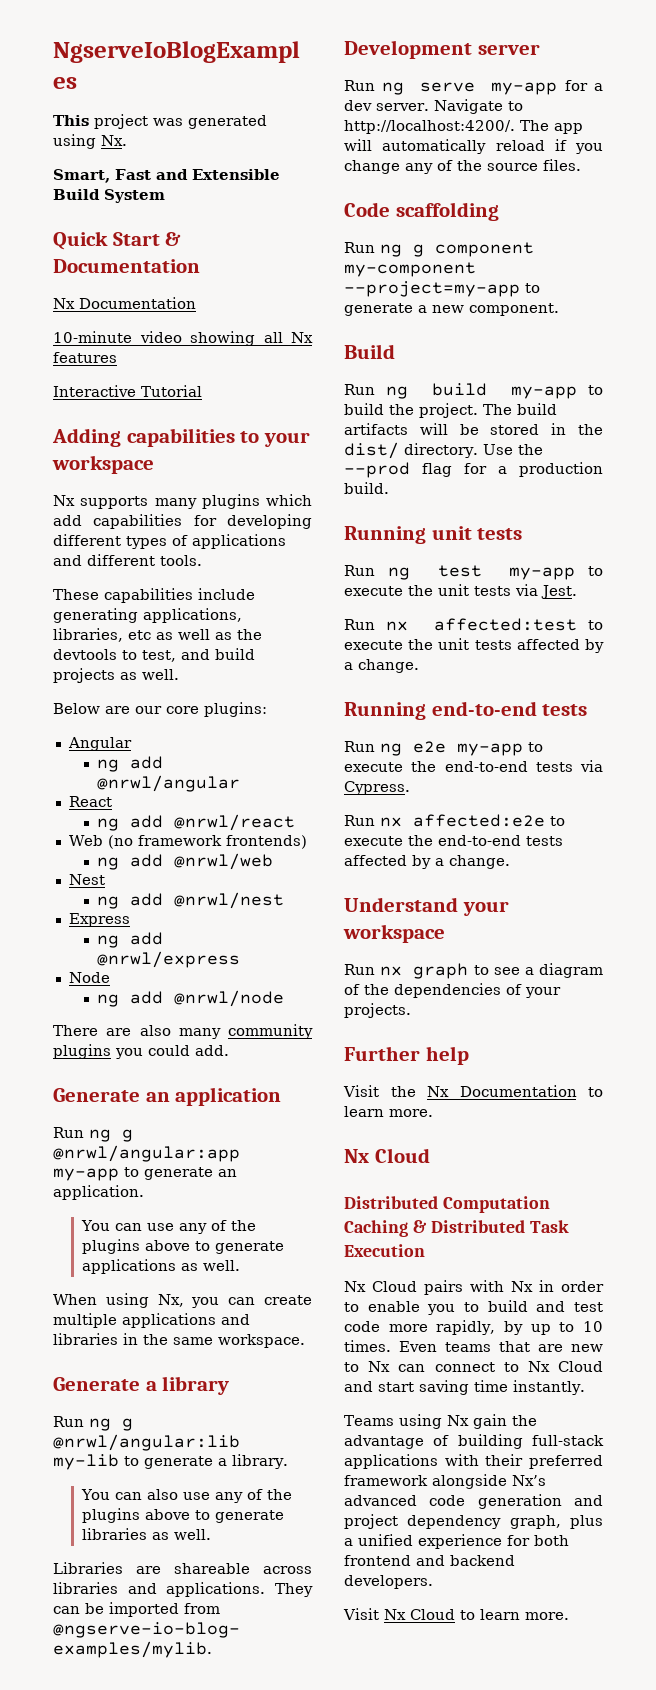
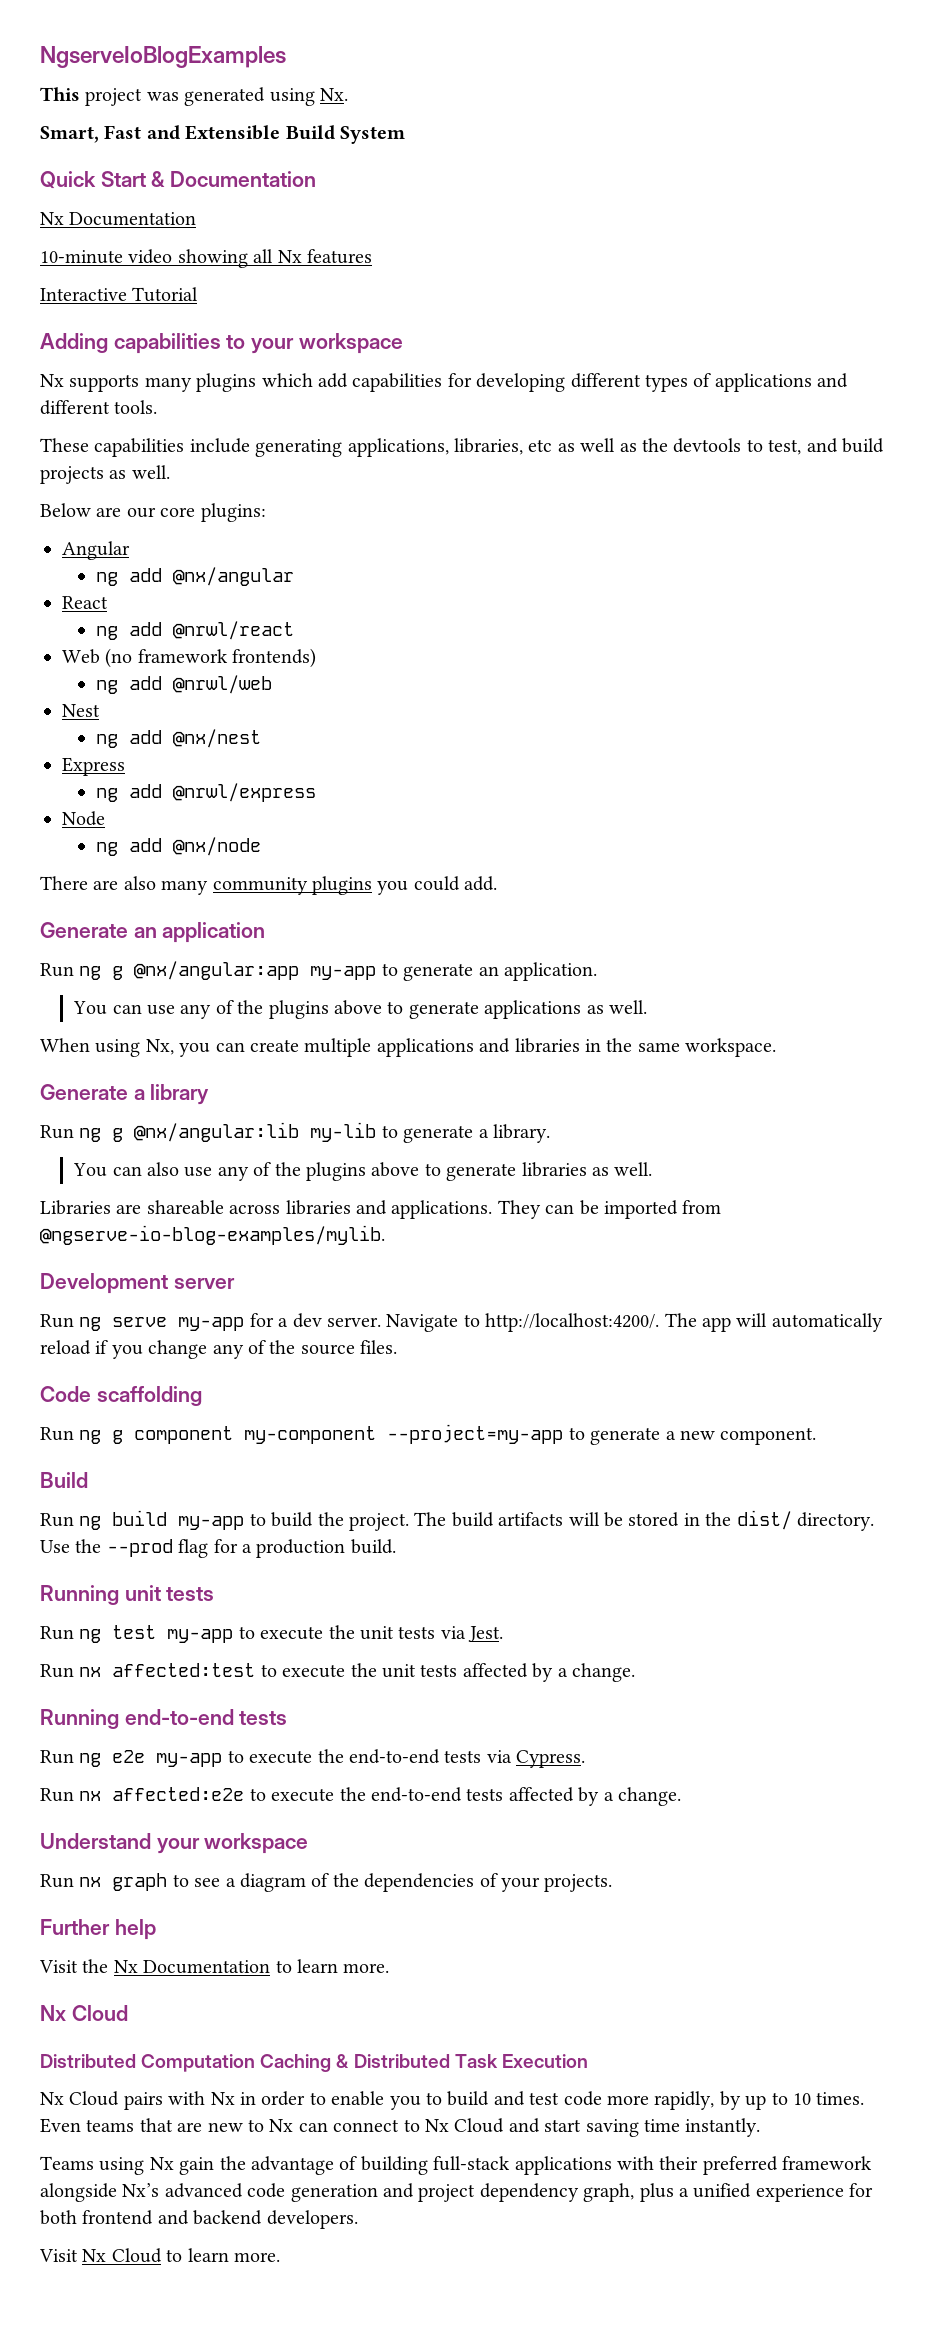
[97,775,241,792] @nrwl/angular -> [173,567,295,586] @nx/angular
[174,892,285,909] @nrwl/nest -> [173,729,262,748] @nx/nest
[174,990,285,1007] @nrwl/node -> [173,837,262,856] @nx/node
[53,1145,240,1162] @nrwl/angular:app -> [134,961,300,980] @nx/angular:app
[53,1434,240,1451] @nrwl/angular:lib -> [134,1122,300,1142] @nx/angular:lib

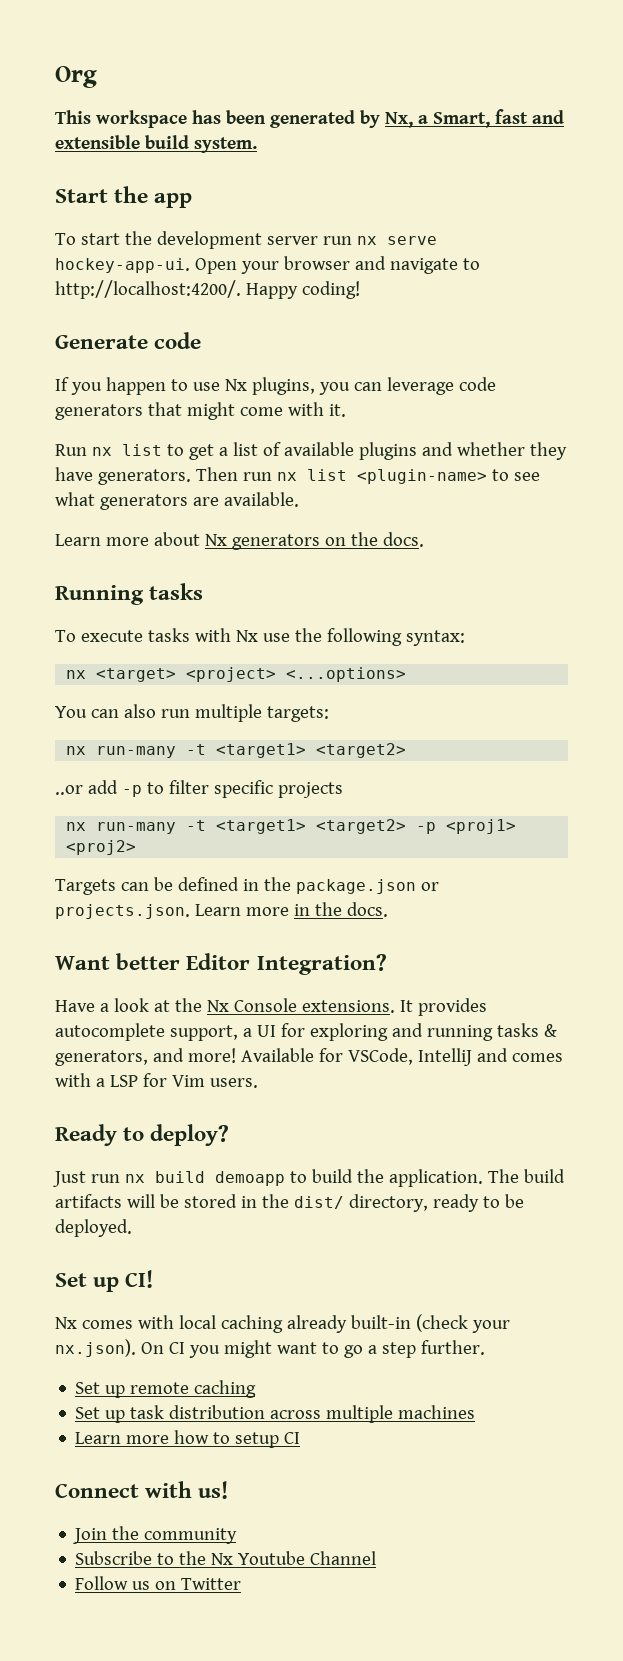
[40,46,286,68] NgserveIoBlogExamples -> [55,66,97,88] Org
[85,87,348,106] [40,125,405,144] [40,171,317,189] [40,212,197,226] [40,249,372,268] [40,287,199,302] [40,333,403,354] [40,373,849,392] [40,400,158,415] [40,438,884,457] [40,465,170,484] [40,503,266,522] [62,541,130,560] [96,567,295,586] [62,596,108,609] [96,621,295,640] [62,648,317,668] [96,675,273,694] [62,704,100,717] [96,729,262,748] [62,757,125,776] [96,783,317,802] [62,811,105,826] [96,837,262,856] [40,876,498,895] [40,922,266,943] [40,961,597,981] [73,1000,648,1019] [40,1038,777,1057] [40,1084,210,1105] [40,1122,550,1143] [73,1162,653,1181] [40,1200,722,1219] [40,1225,385,1245] [40,1273,235,1294] [40,1313,883,1332] [40,1340,398,1359] [40,1386,202,1406] [40,1424,817,1445] [40,1472,88,1488] [40,1510,245,1530] project was generated using Nx. // Smart, Fast and Extensible Build System // Quick Start & Documentation // Nx Documentation // 10-minute video showing all Nx features // Interactive Tutorial // Adding capabilities to your workspace // Nx supports many plugins which add capabilities for developing different types of applications and different tools. // These capabilities include generating applications, libraries, etc as well as the devtools to test, and build projects as well. // Below are our core plugins: // Angular // ng add @nx/angular // React // ng add @nrwl/react // Web (no framework frontends) // ng add @nrwl/web // Nest // ng add @nx/nest // Express // ng add @nrwl/express // Node // ng add @nx/node // There are also many community plugins you could add. // Generate an application // Run ng g @nx/angular:app my-app to generate an application. // You can use any of the plugins above to generate applications as well. // When using Nx, you can create multiple applications and libraries in the same workspace. // Generate a library // Run ng g @nx/angular:lib my-lib to generate a library. // You can also use any of the plugins above to generate libraries as well. // Libraries are shareable across libraries and applications. They can be imported from @ngserve-io-blog-examples/mylib. // Development server // Run ng serve my-app for a dev server. Navigate to http://localhost:4200/. The app will automatically reload if you change any of the source files. // Code scaffolding // Run ng g component my-component --project=my-app to generate a new component. // Build // Run ng build my-app -> [95,109,564,128] [55,135,257,153] [55,186,193,208] [55,231,437,249] [55,256,480,274] [55,280,360,299] [55,332,202,349] [55,377,496,395] [55,402,346,420] [55,442,567,460] [55,467,540,485] [55,492,299,510] [55,532,424,550] [55,583,204,605] [55,628,465,646] [66,667,407,682] [55,704,329,722] [66,743,407,758] [55,780,343,798] [66,819,517,834] [66,840,137,855] [55,877,439,895] [55,902,388,919] [55,953,387,975] [55,998,487,1016] [55,1023,557,1041] [55,1048,563,1066] [55,1073,258,1088] [55,1124,230,1146] [53,1171,285,1187] workspace has been generated by Nx, a Smart, fast and extensible build system. // Start the app // To start the development server run nx serve hockey-app-ui. Open your browser and navigate to http://localhost:4200/. Happy coding! // Generate code // If you happen to use Nx plugins, you can leverage code generators that might come with it. // Run nx list to get a list of available plugins and whether they have generators. Then run nx list <plugin-name> to see what generators are available. // Learn more about Nx generators on the docs. // Running tasks // To execute tasks with Nx use the following syntax: // nx <target> <project> <...options> // You can also run multiple targets: // nx run-many -t <target1> <target2> // ..or add -p to filter specific projects // nx run-many -t <target1> <target2> -p <proj1> <proj2> // Targets can be defined in the package.json or projects.json. Learn more in the docs. // Want better Editor Integration? // Have a look at the Nx Console extensions. It provides autocomplete support, a UI for exploring and running tasks & generators, and more! Available for VSCode, IntelliJ and comes with a LSP for Vim users. // Ready to deploy? // Just run nx build demoapp
[349,1513,409,1531] project. -> [388,1169,483,1187] application.
[796,1512,874,1531] [40,1539,396,1558] [40,1585,215,1605] [40,1625,504,1643] [40,1663,635,1682] [40,1709,288,1729] [40,1749,586,1768] [40,1787,681,1806] [40,1833,309,1854] [40,1873,613,1892] [40,1919,156,1940] [39,1959,390,1974] [40,2005,128,2021] [40,2054,588,2072] [40,2091,865,2110] [40,2118,761,2137] [40,2156,873,2175] [40,2183,874,2202] [40,2210,358,2229] [39,2248,280,2263] directory. Use the --prod flag for a production build. // Running unit tests // Run ng test my-app to execute the unit tests via Jest. // Run nx affected:test to execute the unit tests affected by a change. // Running end-to-end tests // Run ng e2e my-app to execute the end-to-end tests via Cypress. // Run nx affected:e2e to execute the end-to-end tests affected by a change. // Understand your workspace // Run nx graph to see a diagram of the dependencies of your projects. // Further help // Visit the Nx Documentation to learn more. // Nx Cloud // Distributed Computation Caching & Distributed Task Execution // Nx Cloud pairs with Nx in order to enable you to build and test code more rapidly, by up to 10 times. Even teams that are new to Nx can connect to Nx Cloud and start saving time instantly. // Teams using Nx gain the advantage of building full-stack applications with their preferred framework alongside Nx’s advanced code generation and project dependency graph, plus a unified experience for both frontend and backend developers. // Visit Nx Cloud to learn more. -> [348,1194,524,1212] [55,1219,132,1237] [55,1270,154,1292] [55,1314,510,1333] [55,1339,485,1358] [75,1380,257,1398] [75,1405,476,1423] [75,1430,301,1448] [55,1481,229,1499] [73,1526,238,1544] [75,1551,377,1565] [75,1576,242,1590] directory, ready to be deployed. // Set up CI! // Nx comes with local caching already built-in (check your nx.json). On CI you might want to go a step further. // Set up remote caching // Set up task distribution across multiple machines // Learn more how to setup CI // Connect with us! // Join the community // Subscribe to the Nx Youtube Channel // Follow us on Twitter

